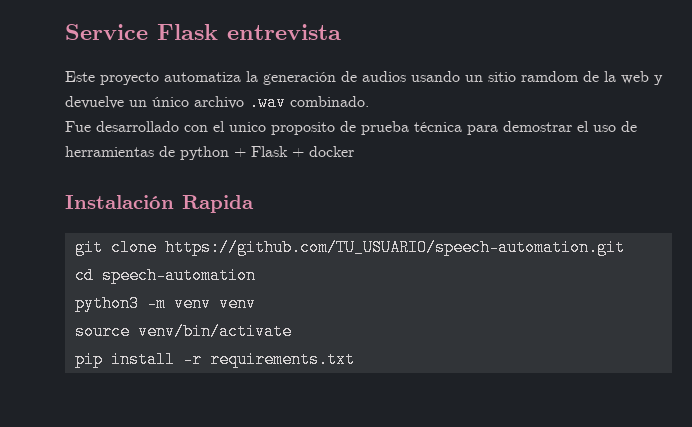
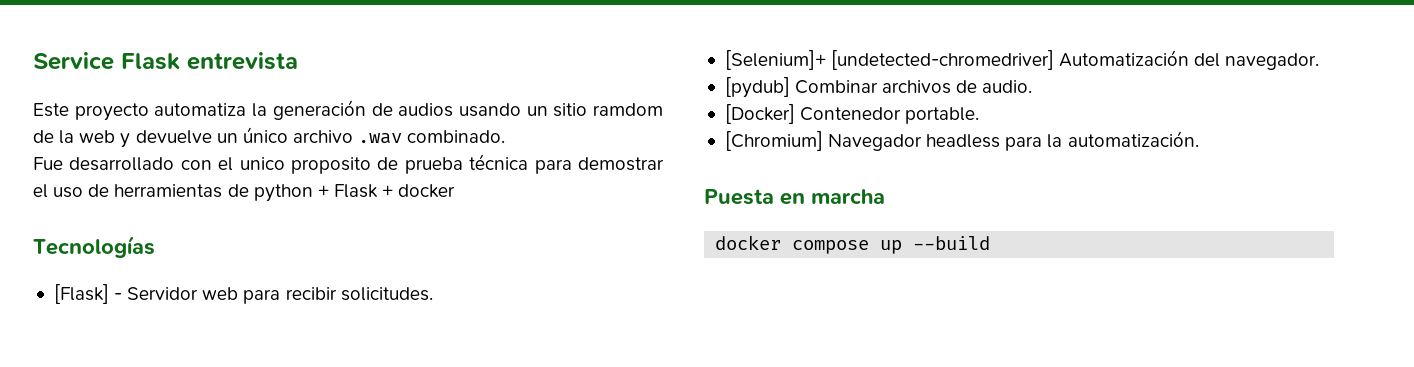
[65,195,254,213] [74,239,625,256] [74,267,256,284] [74,295,256,312] [74,323,292,340] [74,351,355,368] Instalación Rapida // git clone https://github.com/TU_USUARIO/speech-automation.git // cd speech-automation // python3 -m venv venv // source venv/bin/activate // pip install -r requirements.txt -> [33,236,155,258] [53,284,433,304] [724,50,1320,70] [724,77,1033,98] [724,104,980,124] [724,131,1199,151] [704,189,885,205] [715,235,991,254] Tecnologías // [Flask] - Servidor web para recibir solicitudes. // [Selenium]+ [undetected-chromedriver] Automatización del navegador. // [pydub] Combinar archivos de audio. // [Docker] Contenedor portable. // [Chromium] Navegador headless para la automatización. // Puesta en marcha // docker compose up --build

